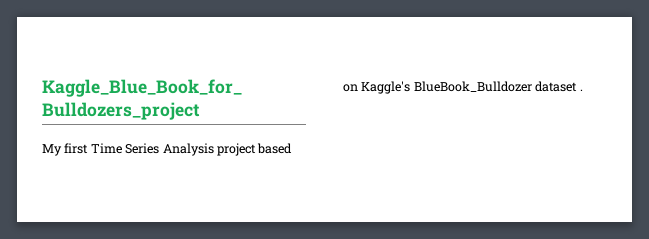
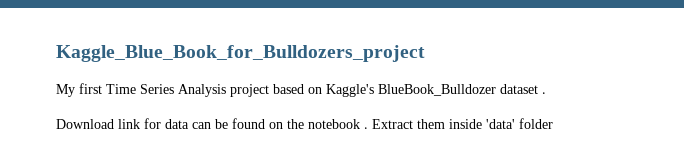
(583, 90) none -> [56,118,553,129] // Download link for data can be found on the notebook . Extract them inside 'data' folder

